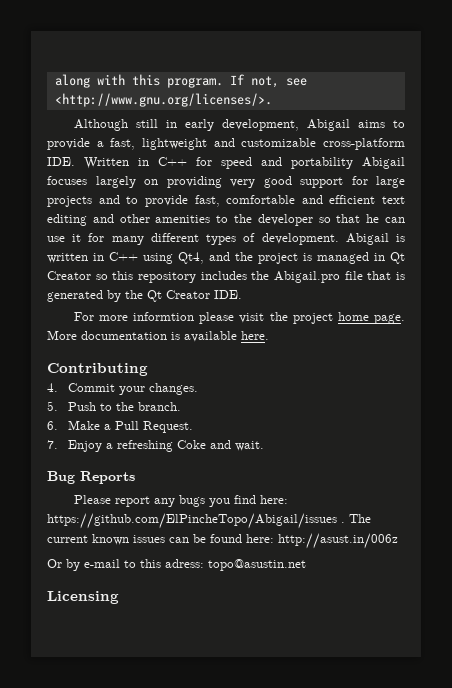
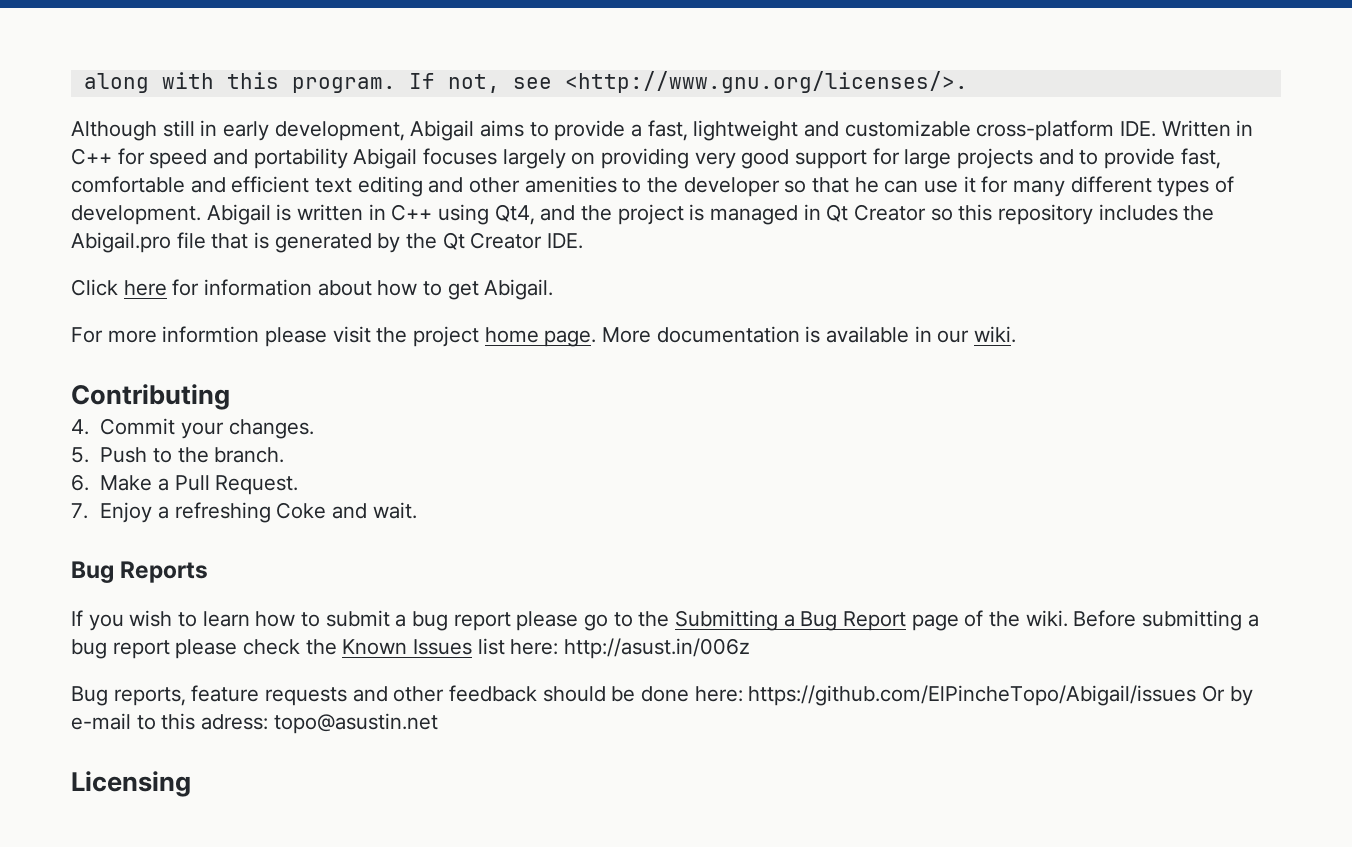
(242, 294) none -> [71,279,554,300] // Click here for information about how to get Abigail.
[241,331,269,340] here. -> [914,326,1017,343] in our wiki.
[73,495,288,507] [47,513,371,529] [47,533,398,549] Please report any bugs you find here: https://github.com/ElPincheTopo/Abigail/issues . The current known issues can be found here: http://asust.in/006z // -> [71,610,1259,631] [71,638,751,659] [71,685,1197,706] If you wish to learn how to submit a bug report please go to the Submitting a Bug Report page of the wiki. Before submitting a bug report please check the Known Issues list here: http://asust.in/006z // Bug reports, feature requests and other feedback should be done here: https://github.com/ElPincheTopo/Abigail/issues

